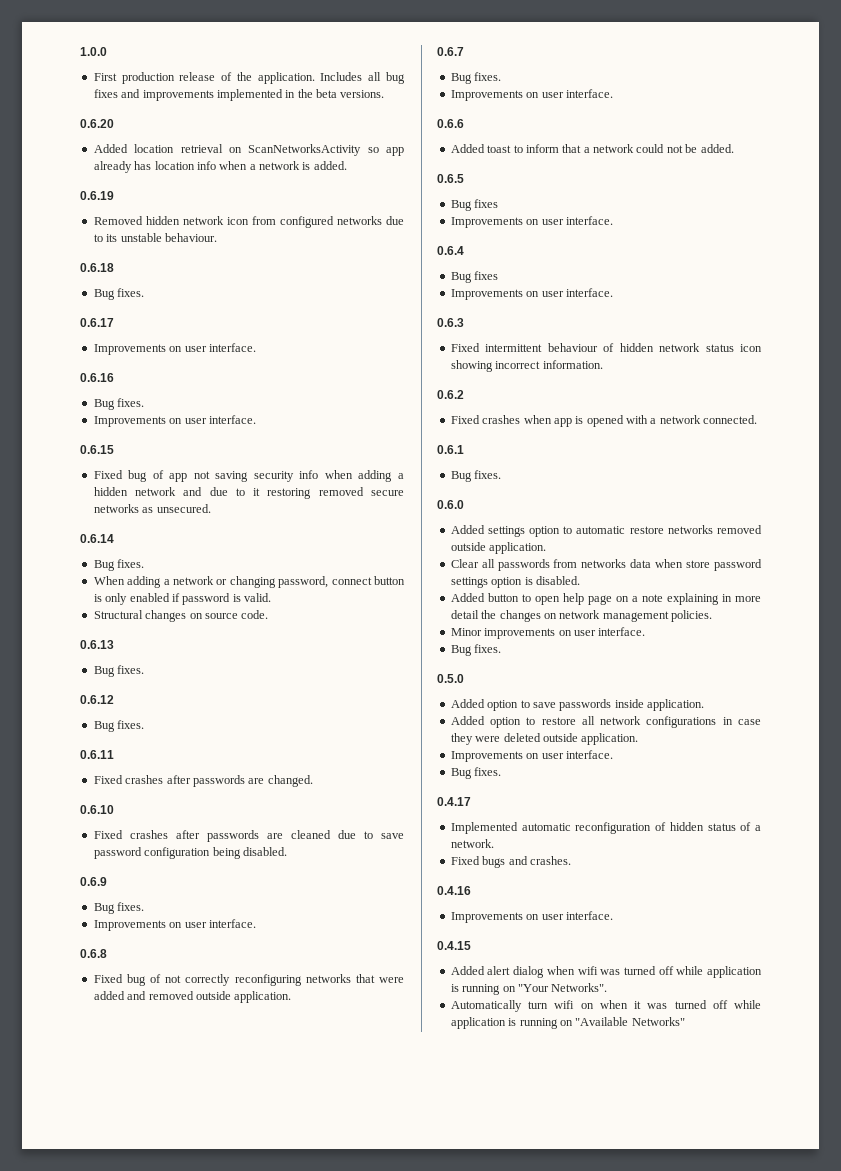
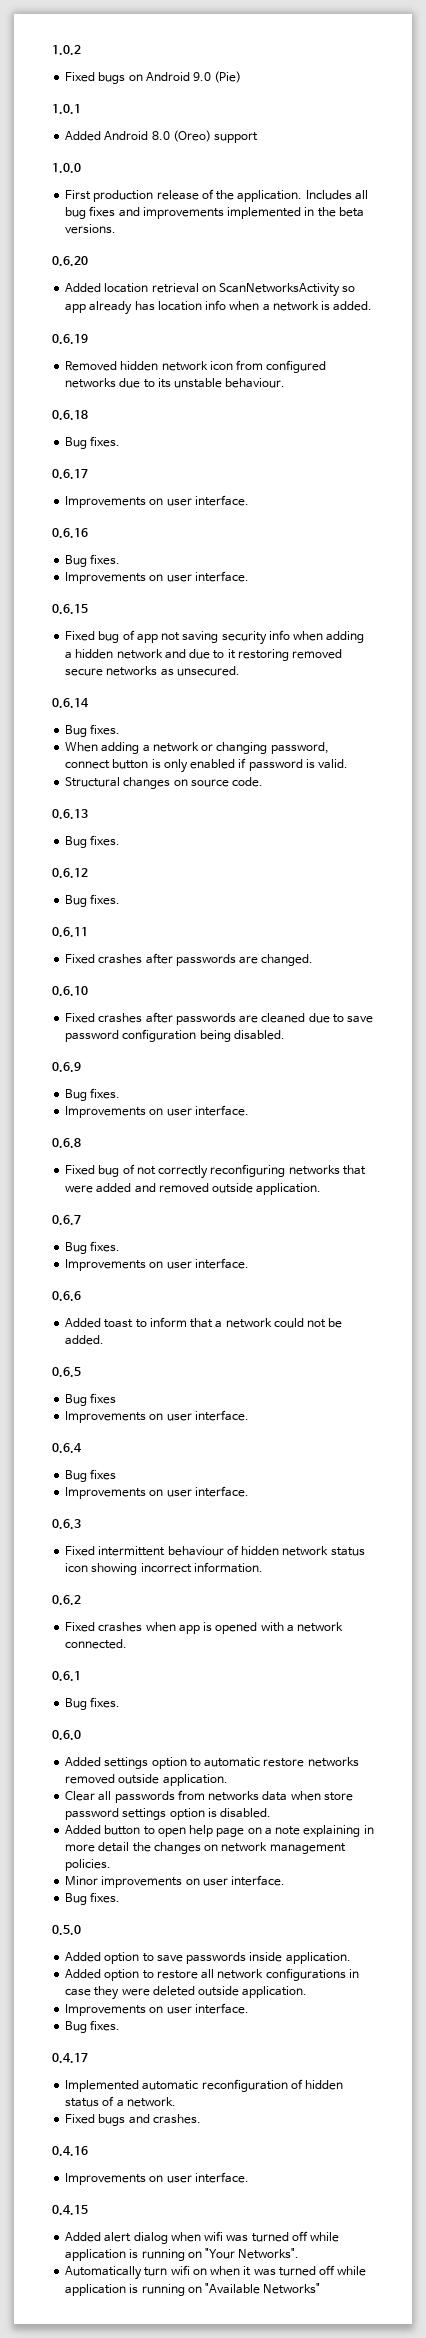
(80, 51) none -> [52,45,81,55] [65,71,242,84] [52,104,81,114] [65,130,259,143] 1.0.2 // Fixed bugs on Android 9.0 (Pie) // 1.0.1 // Added Android 8.0 (Oreo) support //

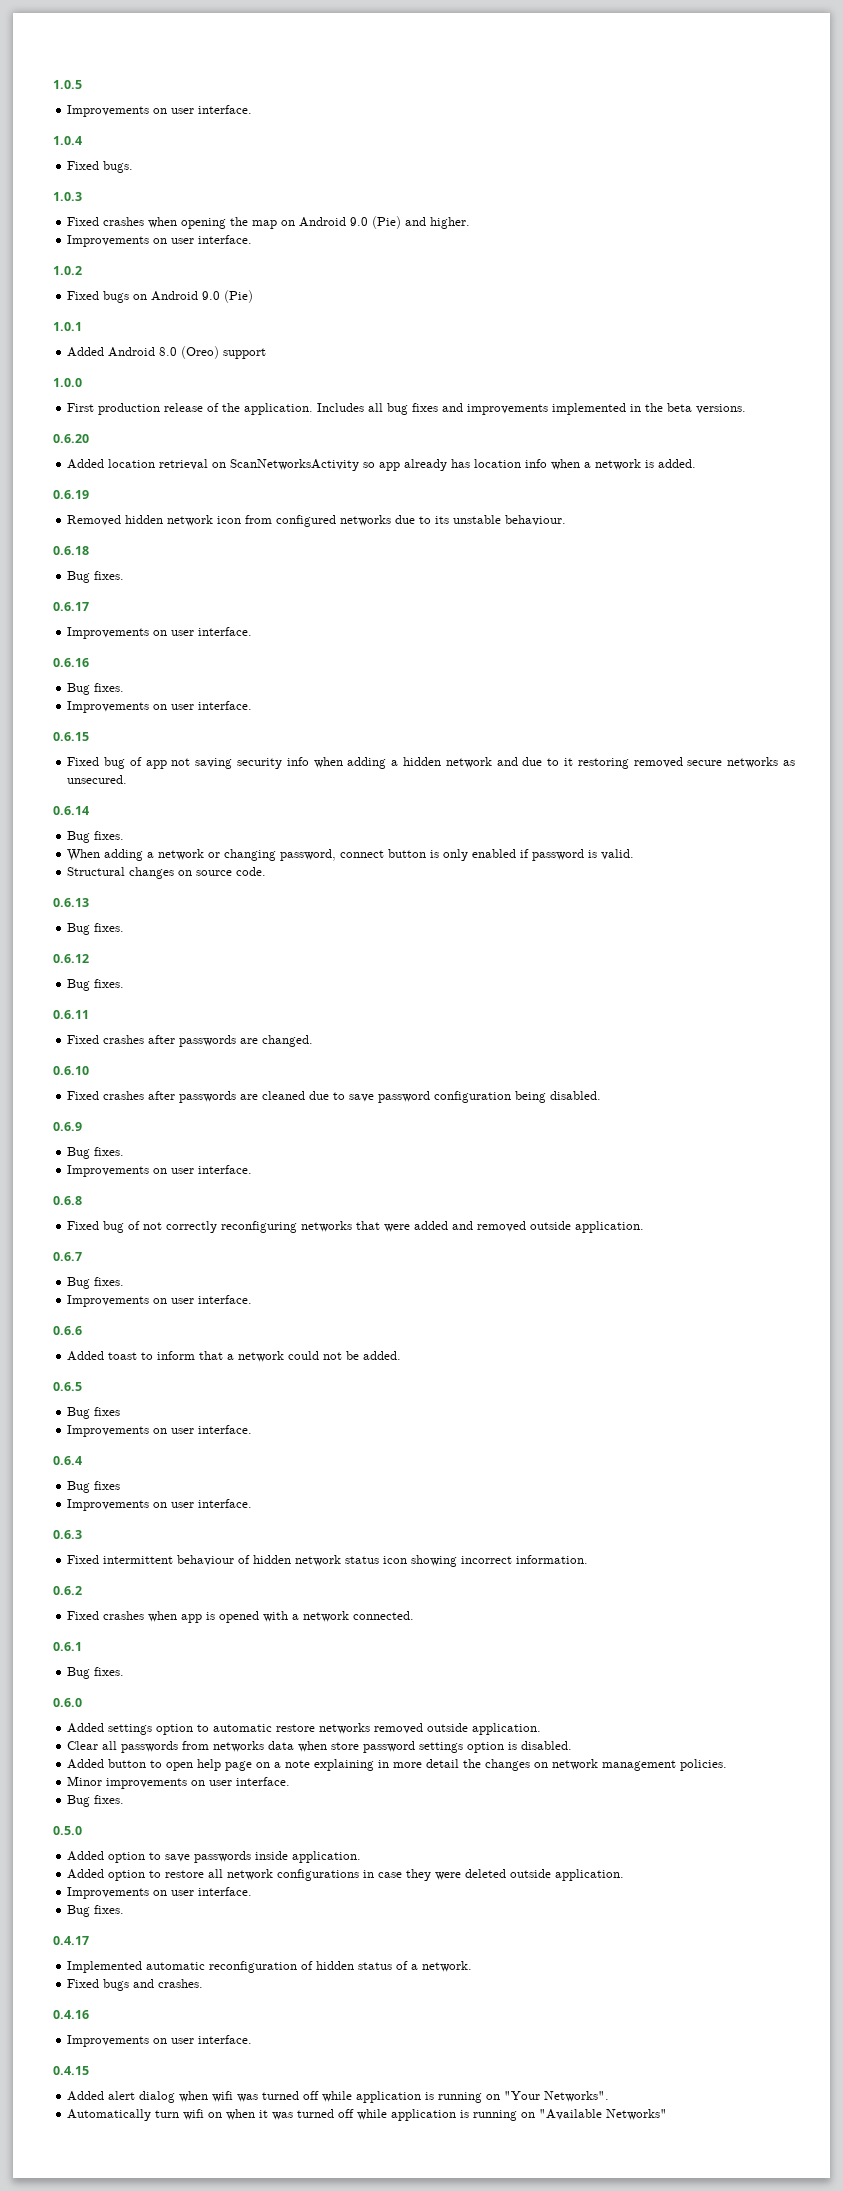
(52, 50) none -> [53,80,82,89] [67,105,253,117] [53,136,82,145] [67,161,134,173] [53,192,82,201] [67,216,471,229] [67,235,253,247] 1.0.5 // Improvements on user interface. // 1.0.4 // Fixed bugs. // 1.0.3 // Fixed crashes when opening the map on Android 9.0 (Pie) and higher. // Improvements on user interface. //

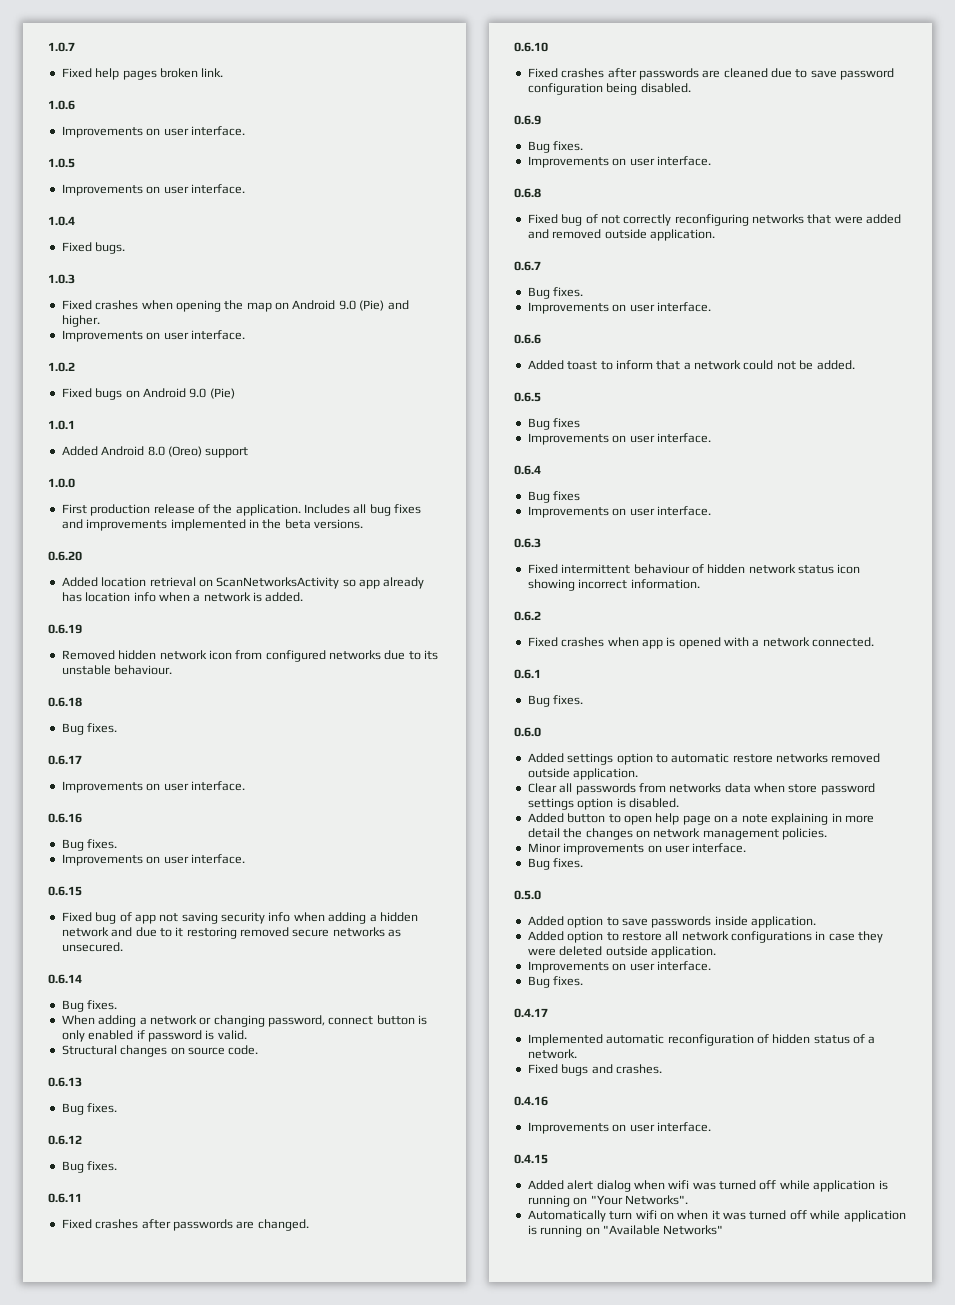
(53, 84) none -> [48,42,75,52] [61,68,224,80] [48,100,75,110] [61,126,245,138] 1.0.7 // Fixed help pages broken link. // 1.0.6 // Improvements on user interface. //

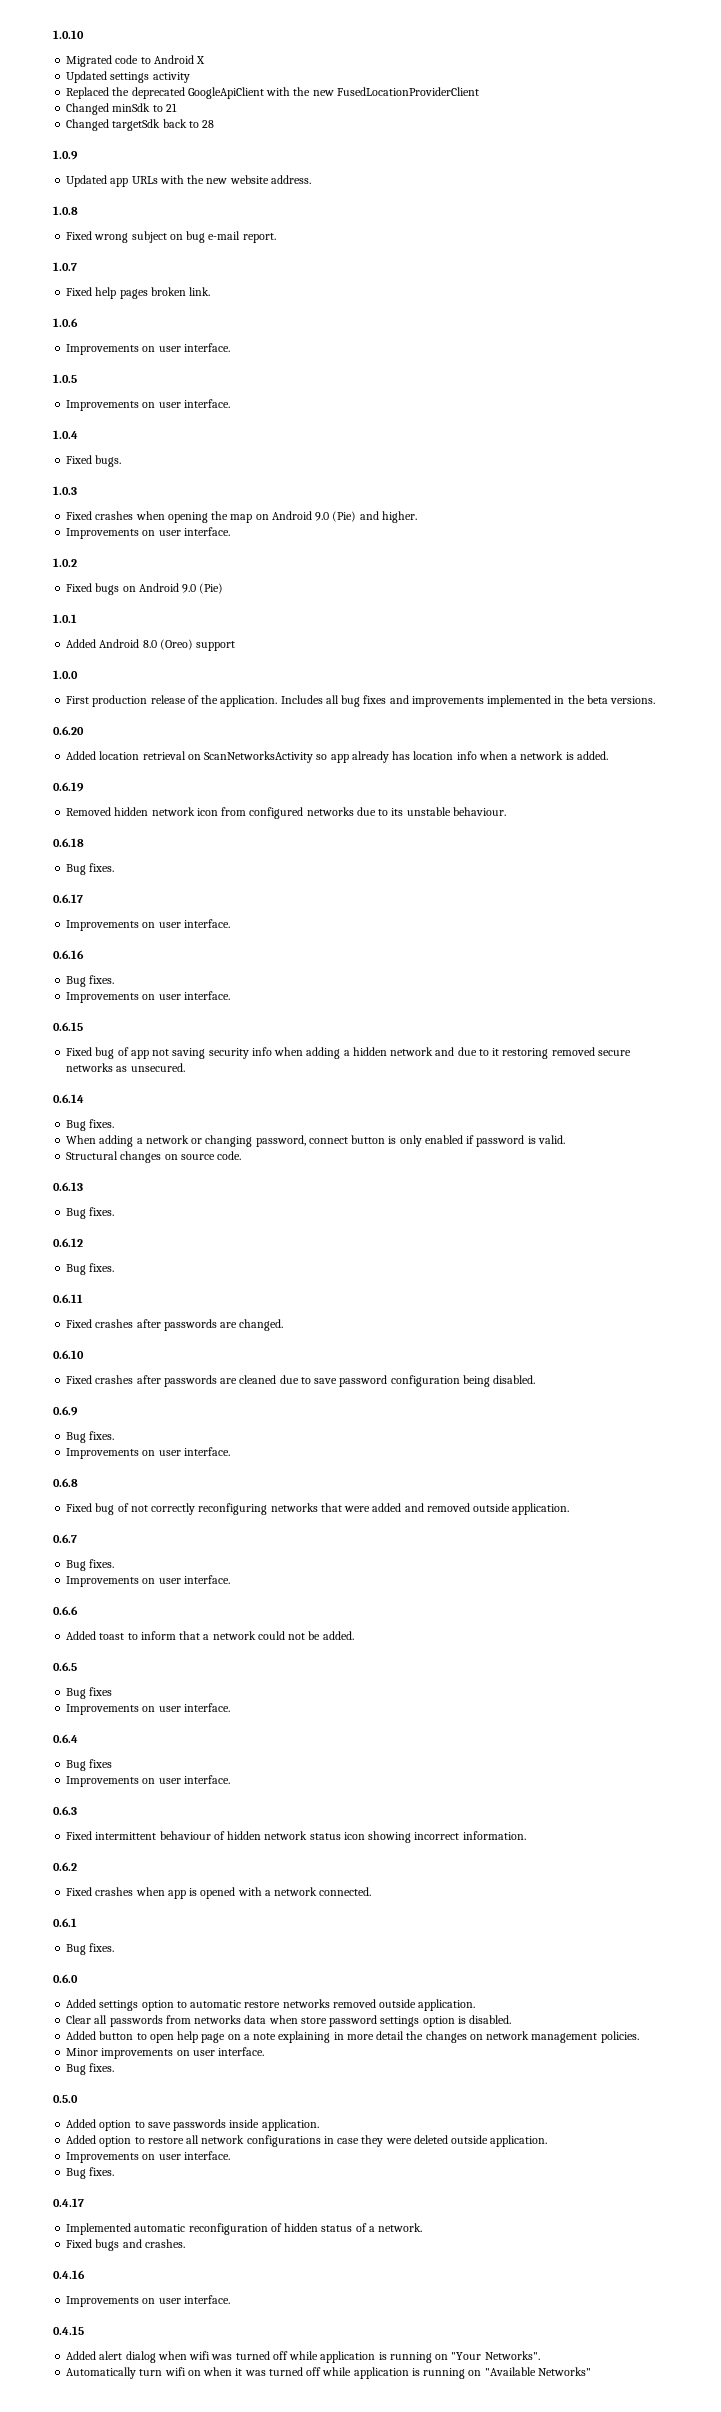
(48, 47) none -> [53,30,84,39] [66,55,206,67] [66,71,190,83] [66,87,479,99] [66,103,177,115] [66,119,215,131] [53,150,78,160] [66,175,311,187] [53,206,78,215] [66,231,276,243] 1.0.10 // Migrated code to Android X // Updated settings activity // Replaced the deprecated GoogleApiClient with the new FusedLocationProviderClient // Changed minSdk to 21 // Changed targetSdk back to 28 // 1.0.9 // Updated app URLs with the new website address. // 1.0.8 // Fixed wrong subject on bug e-mail report. //

